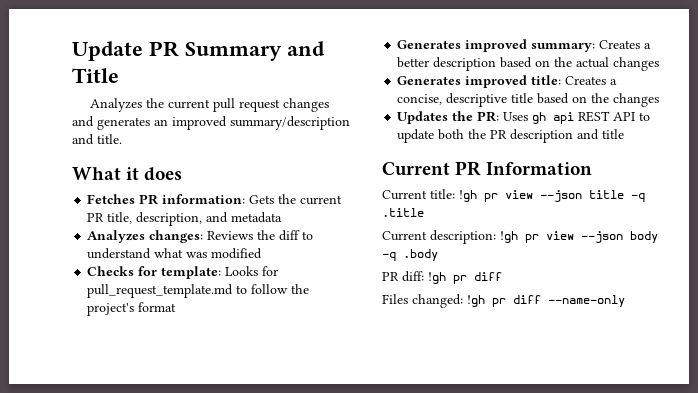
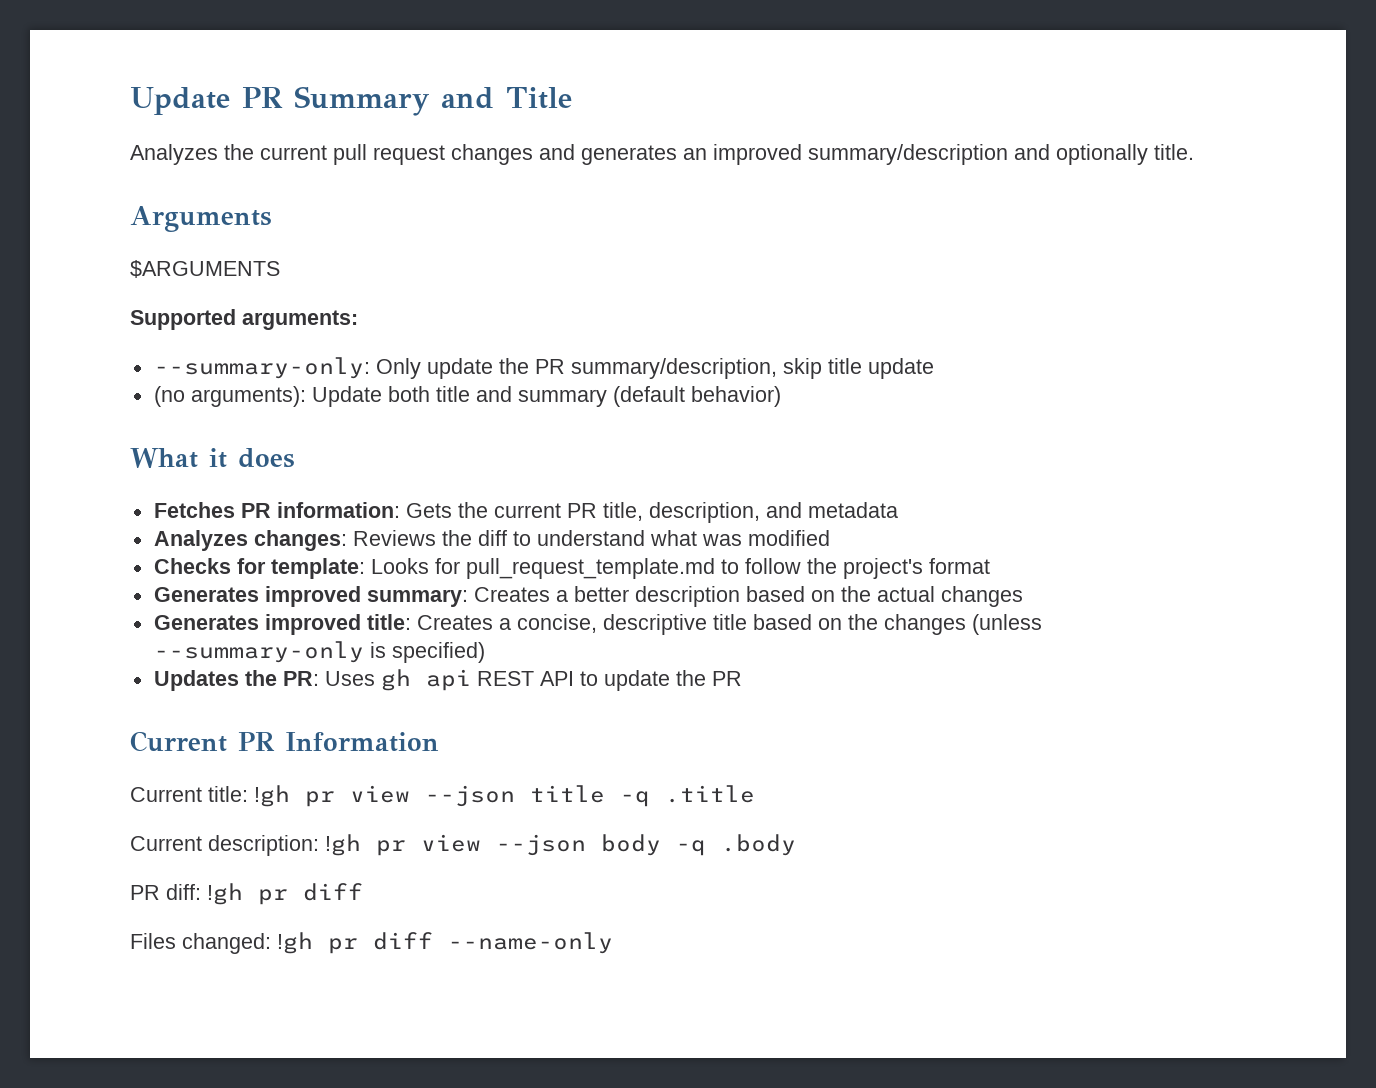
(94, 139) none -> [1056,144,1148,165] optionally
(122, 139) none -> [130,206,272,232] [130,260,280,278] [130,309,358,330] [153,357,934,379] [153,386,781,407] // Arguments // $ARGUMENTS // Supported arguments: // --summary-only: Only update the PR summary/description, skip title update // (no arguments): Update both title and summary (default behavior)
(660, 100) none -> [971,614,1042,635] [153,641,485,663] (unless --summary-only is specified)
[438,129,625,143] both the PR description and title -> [675,670,742,686] the PR

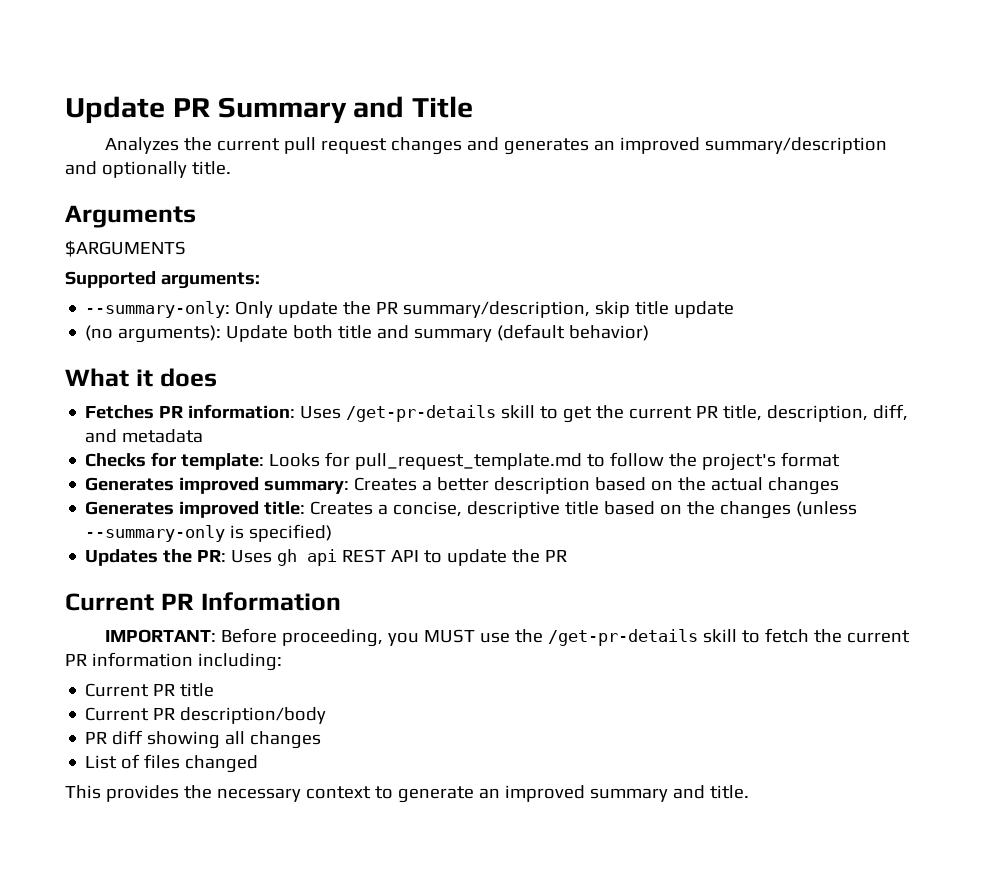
[405,503,452,518] Gets -> [300,405,593,423] Uses /get-pr-details skill to get
(760, 512) none -> [873,404,909,421] diff,
[153,530,830,551] // Analyzes changes: Reviews the diff to understand what was modified -> (204, 436) none
[130,785,755,807] [130,834,796,856] [130,883,363,905] [130,932,613,954] Current title: !gh pr view --json title -q .title // Current description: !gh pr view --json body -q .body // PR diff: !gh pr diff // Files changed: !gh pr diff --name-only -> [104,628,910,647] [65,652,282,671] [85,683,215,697] [85,707,327,724] [85,730,322,749] [85,754,259,773] [65,785,749,803] IMPORTANT: Before proceeding, you MUST use the /get-pr-details skill to fetch the current PR information including: // Current PR title // Current PR description/body // PR diff showing all changes // List of files changed // This provides the necessary context to generate an improved summary and title.

